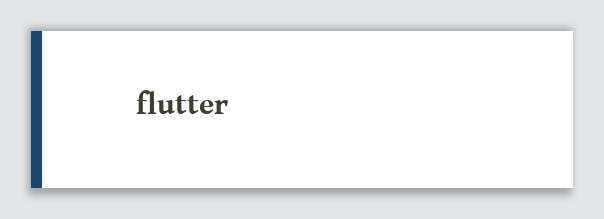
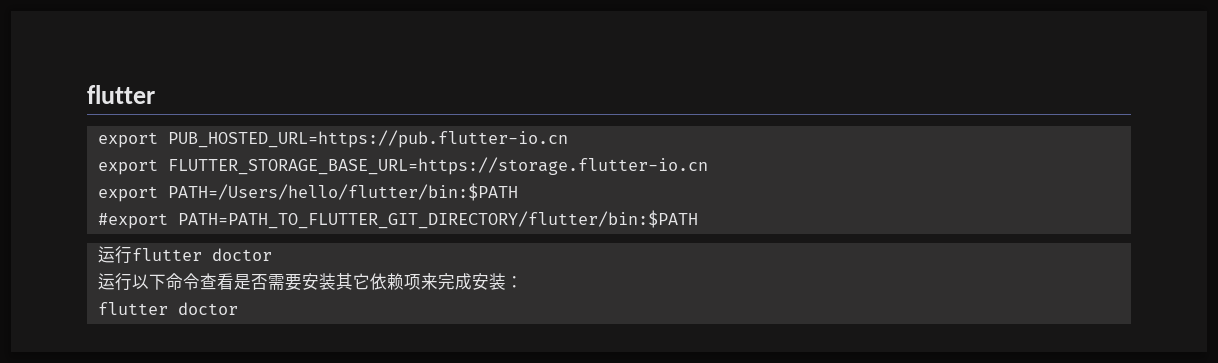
[136,90,228,114] flutter -> [87,85,155,104] [97,130,568,148] [97,157,708,175] [97,183,518,202] [97,210,698,229] [97,246,272,264] [97,273,523,291] [97,302,238,315] flutter // export PUB_HOSTED_URL=https://pub.flutter-io.cn // export FLUTTER_STORAGE_BASE_URL=https://storage.flutter-io.cn // export PATH=/Users/hello/flutter/bin:$PATH // #export PATH=PATH_TO_FLUTTER_GIT_DIRECTORY/flutter/bin:$PATH // 运行flutter doctor // 运行以下命令查看是否需要安装其它依赖项来完成安装： // flutter doctor

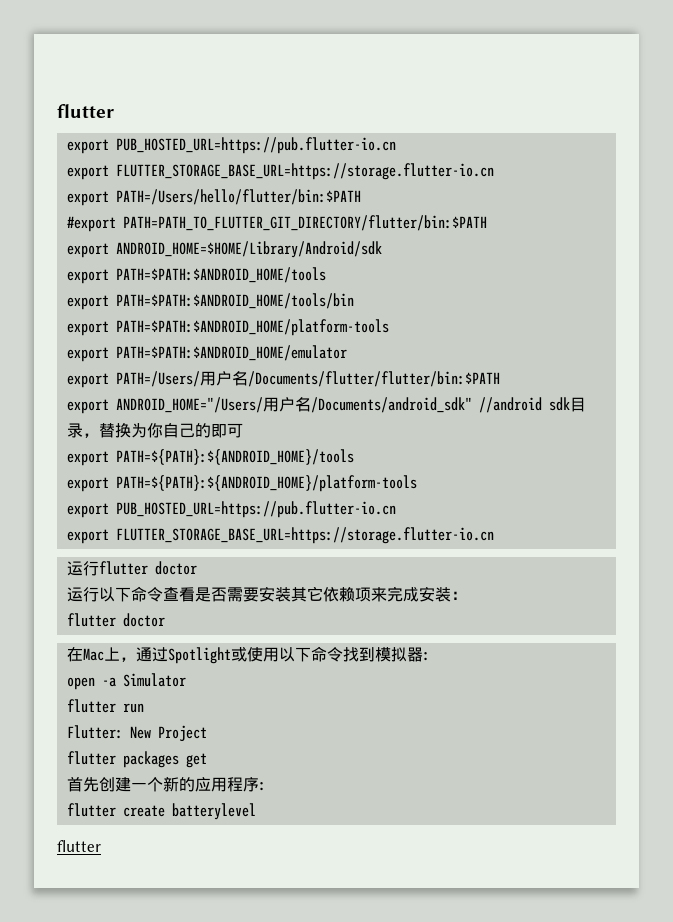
(698, 219) none -> [67,241,383,258] [67,267,327,284] [67,293,355,310] [67,319,390,336] [67,345,348,362] [67,371,501,388] [67,397,587,414] [67,423,244,438] [67,449,355,466] [67,475,418,492] [67,501,397,518] [67,527,495,544] // export ANDROID_HOME=$HOME/Library/Android/sdk // export PATH=$PATH:$ANDROID_HOME/tools // export PATH=$PATH:$ANDROID_HOME/tools/bin // export PATH=$PATH:$ANDROID_HOME/platform-tools // export PATH=$PATH:$ANDROID_HOME/emulator // export PATH=/Users/用户名/Documents/flutter/flutter/bin:$PATH // export ANDROID_HOME="/Users/用户名/Documents/android_sdk" //android sdk目录，替换为你自己的即可 // export PATH=${PATH}:${ANDROID_HOME}/tools // export PATH=${PATH}:${ANDROID_HOME}/platform-tools // export PUB_HOSTED_URL=https://pub.flutter-io.cn // export FLUTTER_STORAGE_BASE_URL=https://storage.flutter-io.cn
(238, 308) none -> [67,646,431,664] [67,673,187,690] [67,699,145,713] [67,725,208,742] [67,751,208,768] [67,776,267,792] [67,803,257,820] [57,840,101,852] // 在Mac上，通过Spotlight或使用以下命令找到模拟器: // open -a Simulator // flutter run // Flutter: New Project // flutter packages get // 首先创建一个新的应用程序: // flutter create batterylevel // flutter

